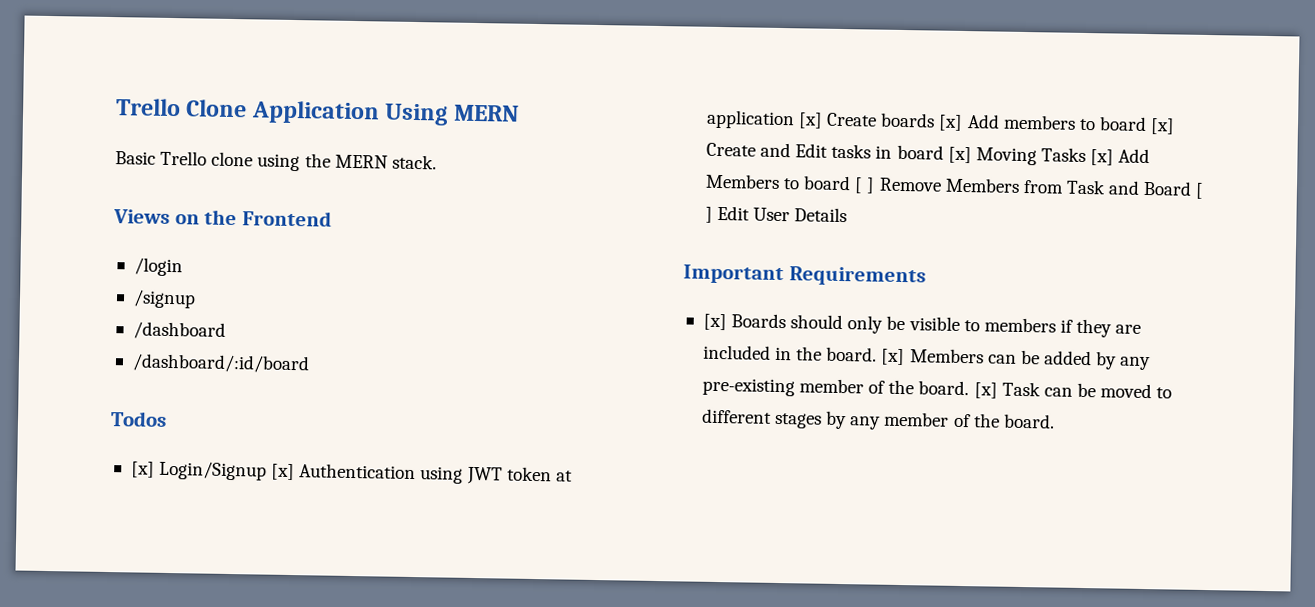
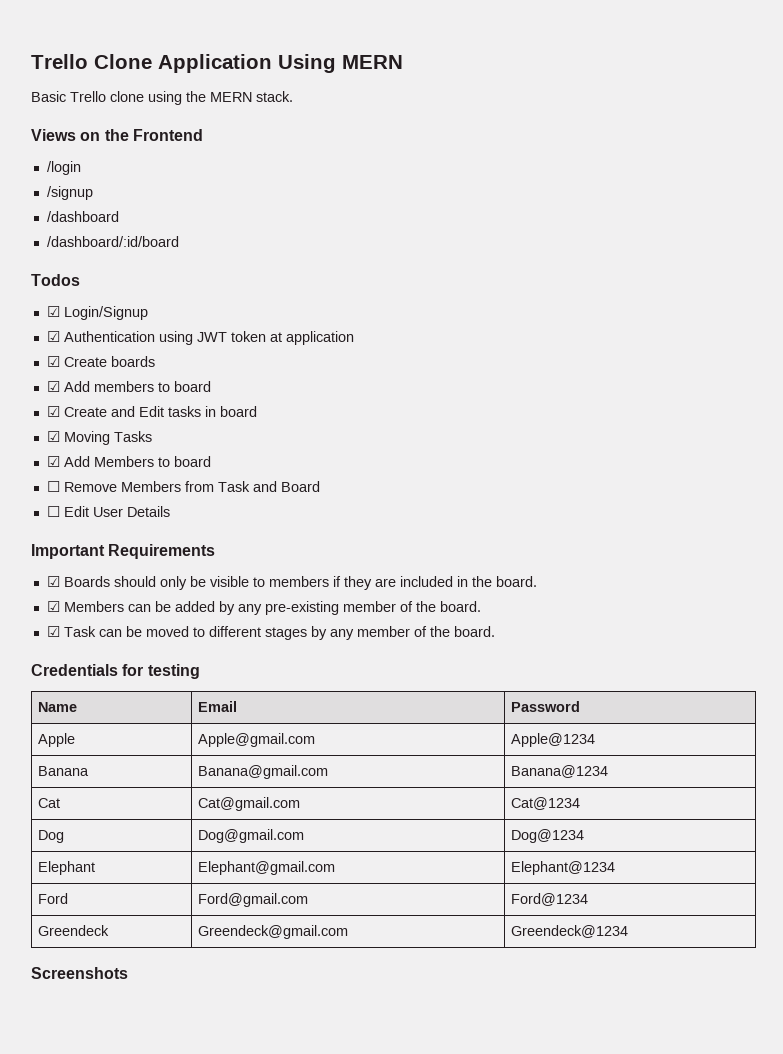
[130,461,155,478] [x] -> [46,306,60,317] ☑
[271,463,296,481] [x] -> [46,331,60,342] // ☑
[798,112,824,129] [x] -> [46,356,60,367] // ☑
[938,114,964,131] [x] -> [46,381,60,392] // ☑
[1150,118,1176,135] [x] -> [46,406,60,417] // ☑
[947,146,972,164] [x] -> [46,431,60,442] // ☑
[1090,149,1115,166] [x] -> [46,456,60,467] // ☑
[854,177,876,194] [ ] -> [46,481,60,492] // ☐
[1195,182,1205,199] [704,206,713,223] [ ] -> [46,506,60,517] // ☐
[702,313,727,331] [x] -> [46,576,60,587] ☑
[881,348,906,366] [x] -> [46,601,60,612] // ☑
[973,382,998,399] [x] -> [46,626,60,637] // ☑
(1055, 421) none -> [31,664,200,679] [37,702,77,712] [197,701,237,712] [510,701,580,712] [37,733,75,747] [197,733,315,747] [510,733,595,747] [37,766,89,776] [197,765,328,779] [510,765,608,778] [37,798,60,808] [197,797,300,811] [510,797,580,810] [37,830,64,843] [197,829,304,843] [510,829,584,843] [37,861,95,875] [197,861,335,875] [510,861,615,875] [37,893,68,904] [197,893,308,907] [510,893,588,906] [37,925,109,936] [197,925,348,939] [510,925,628,938] [31,967,128,979] // Credentials for testing // Name | Email | Password // Apple | Apple@gmail.com | Apple@1234 // Banana | Banana@gmail.com | Banana@1234 // Cat | Cat@gmail.com | Cat@1234 // Dog | Dog@gmail.com | Dog@1234 // Elephant | Elephant@gmail.com | Elephant@1234 // Ford | Ford@gmail.com | Ford@1234 // Greendeck | Greendeck@gmail.com | Greendeck@1234 // Screenshots

